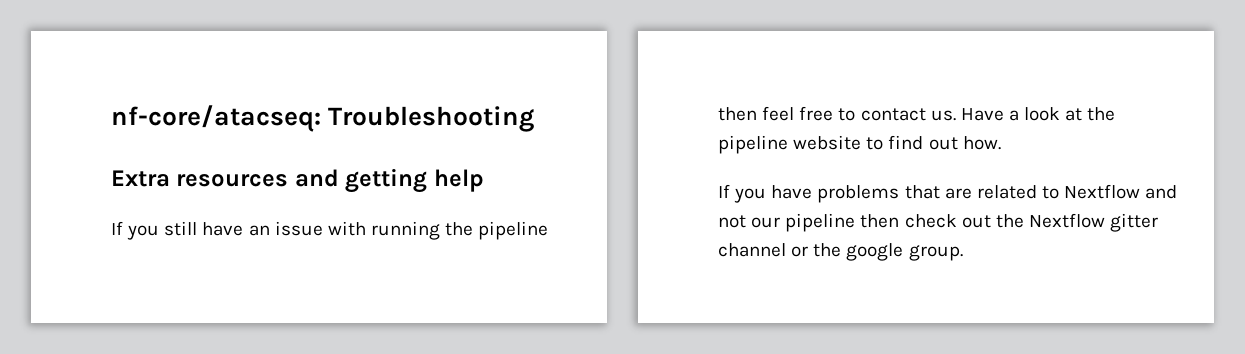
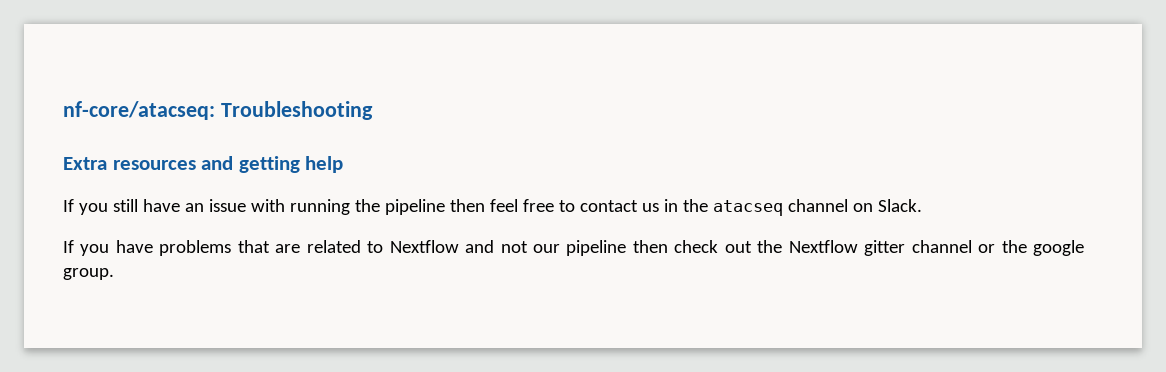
[930,107,1116,121] [718,135,1001,154] us. Have a look at the pipeline website to find out how. -> [641,199,922,216] us in the atacseq channel on Slack.

